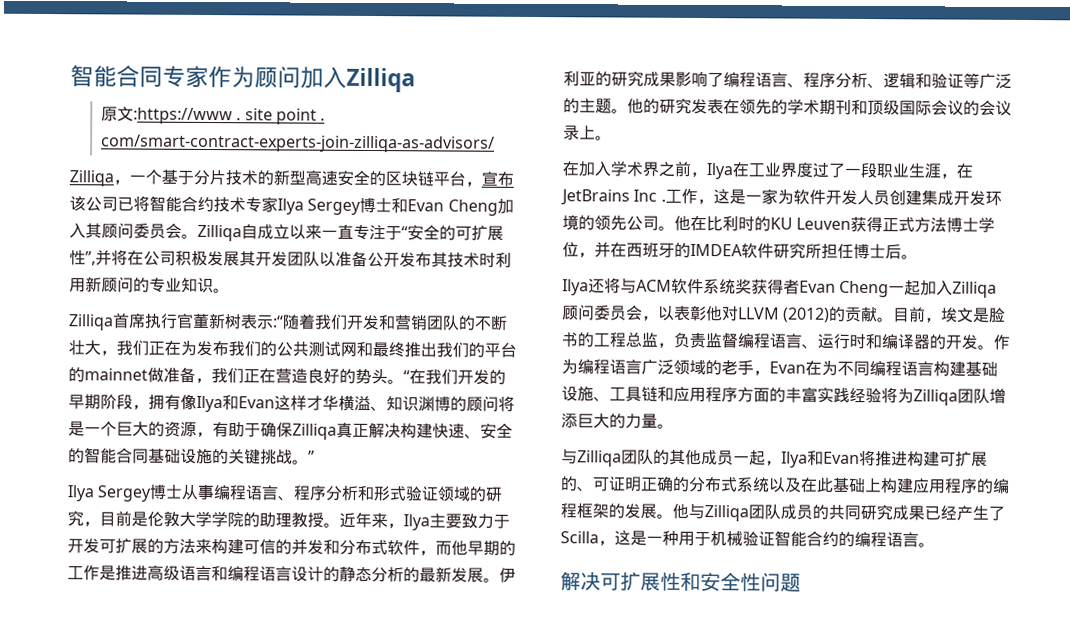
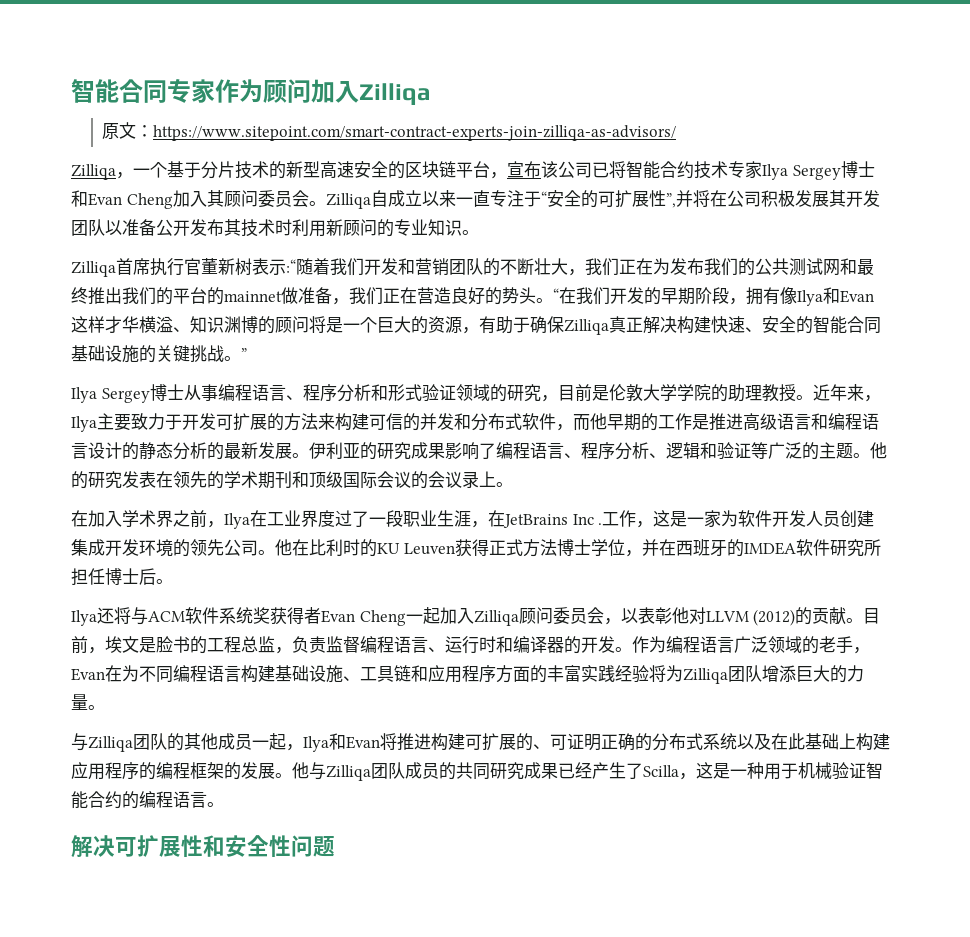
[132,107,326,125] [100,134,495,153] :https://www . site point . com/smart-contract-experts-join-zilliqa-as-advisors/ -> [136,125,677,141] ：https://www.sitepoint.com/smart-contract-experts-join-zilliqa-as-advisors/

